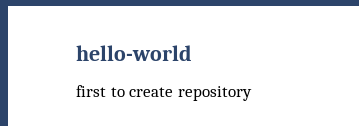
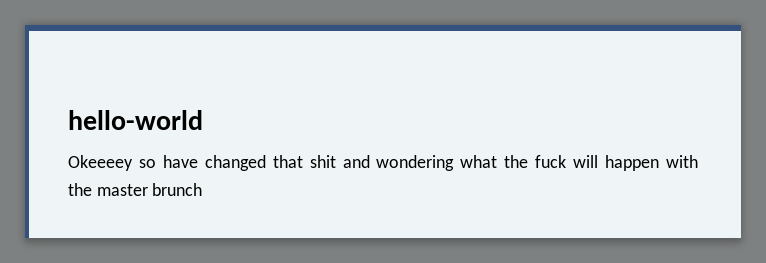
[76,85,252,101] first to create repository -> [68,155,698,171] [68,183,203,196] Okeeeey so have changed that shit and wondering what the fuck will happen with the master brunch

